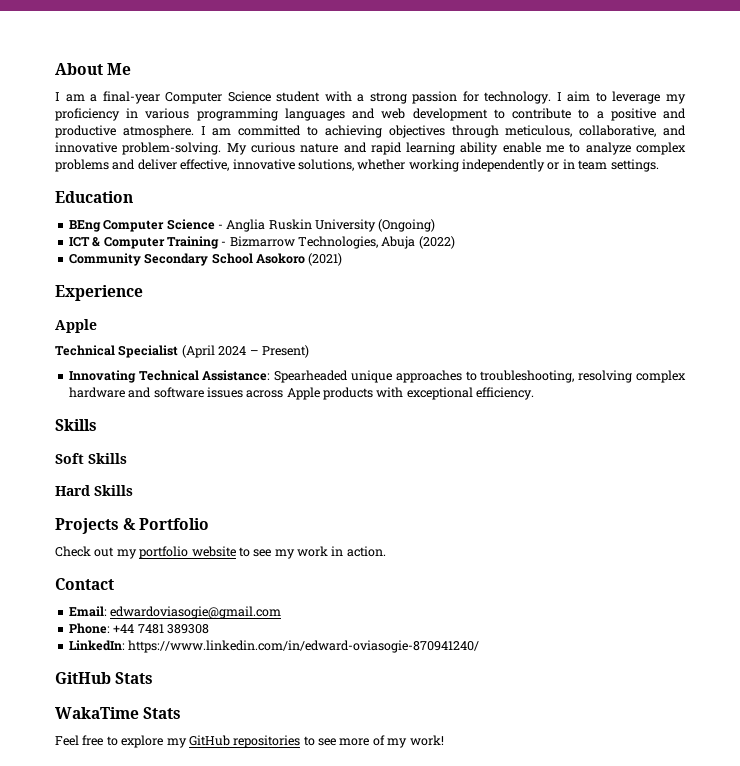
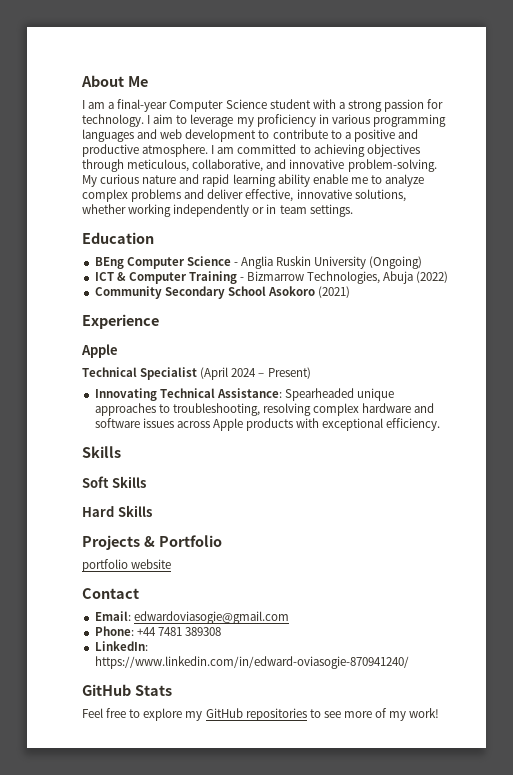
[55,546,137,559] Check out my -> (222, 541) none
[238,546,386,559] to see my work in action. -> (172, 564) none
[55,707,182,719] // WakaTime Stats -> (172, 690) none

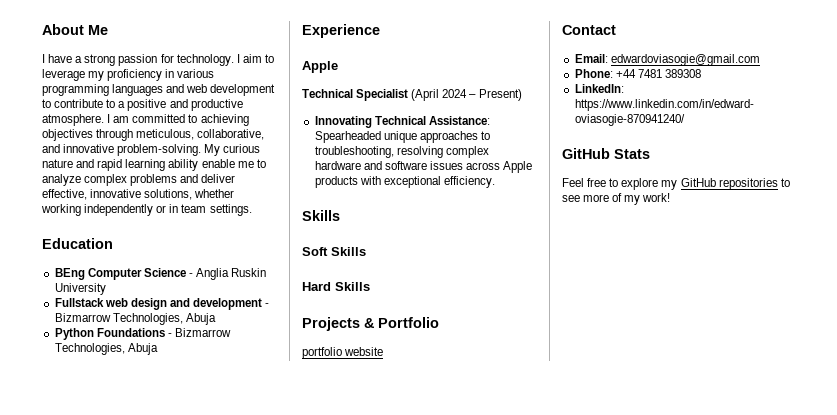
[88,99,336,112] am a final-year Computer Science student with -> [48,54,73,63] have
[369,256,423,269] [94,271,449,284] [94,286,351,299] (Ongoing) // ICT & Computer Training - Bizmarrow Technologies, Abuja (2022) // Community Secondary School Asokoro (2021) -> [54,298,270,310] [54,313,216,325] [54,328,231,340] [54,343,158,355] // Fullstack web design and development - Bizmarrow Technologies, Abuja // Python Foundations - Bizmarrow Technologies, Abuja

